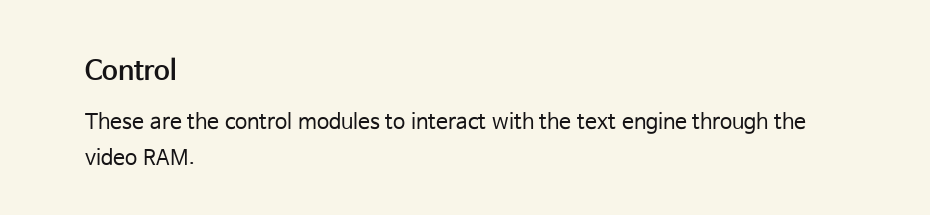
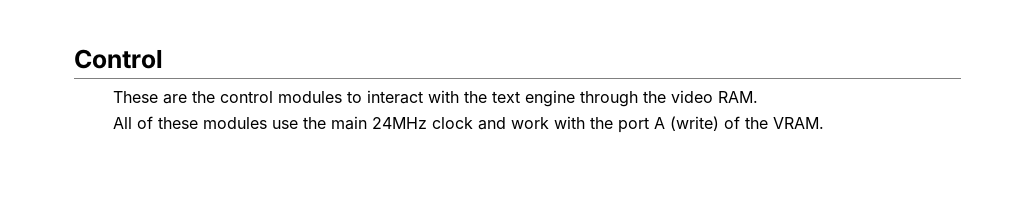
(195, 157) none -> [112,116,824,133] // All of these modules use the main 24MHz clock and work with the port A (write) of the VRAM.

